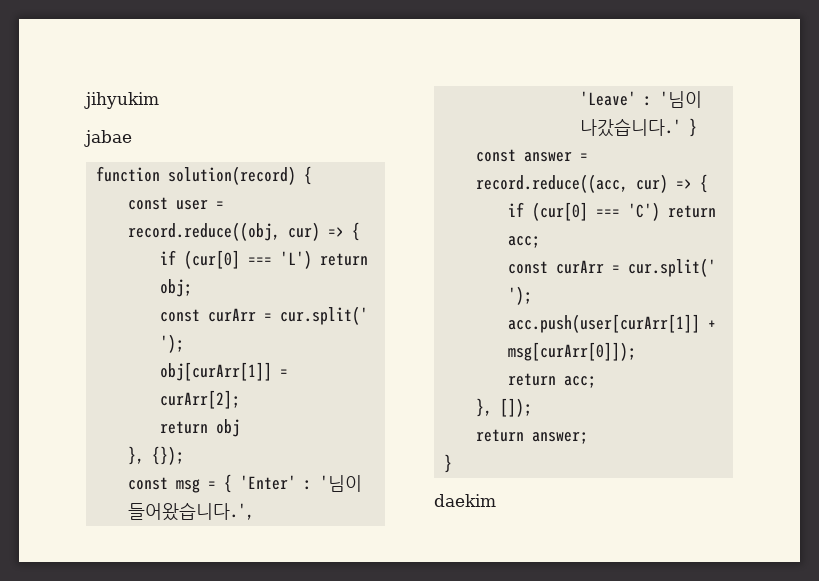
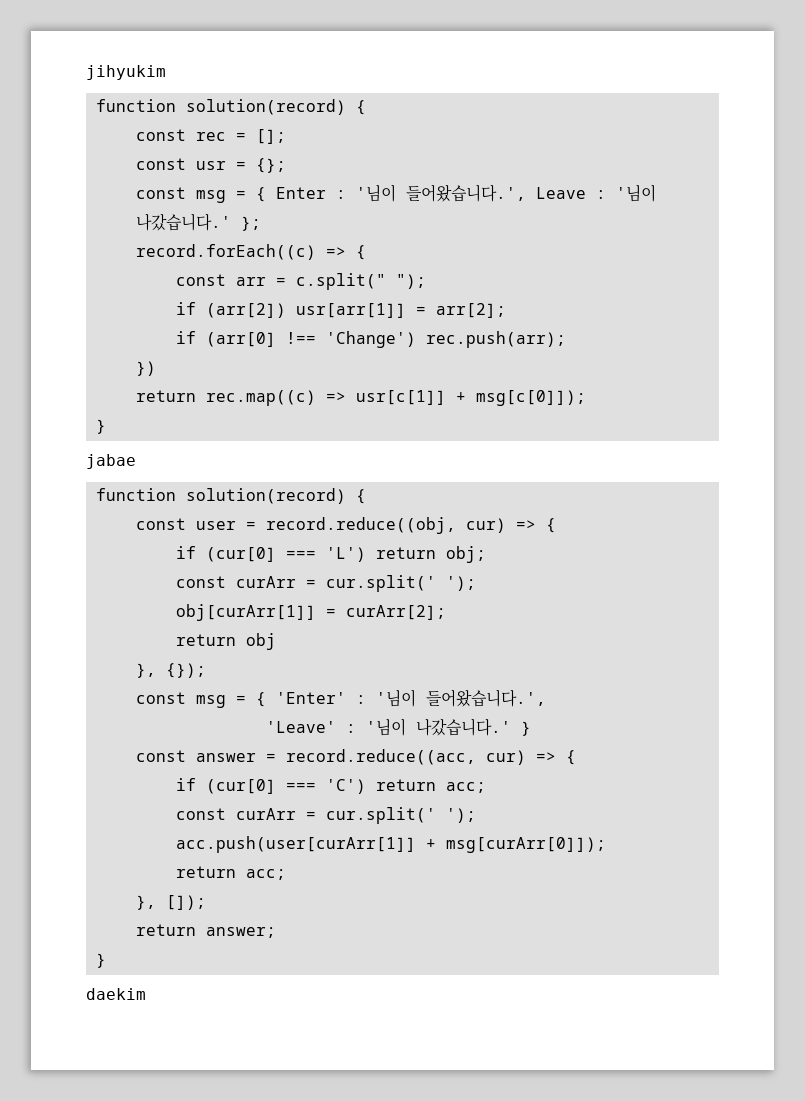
(159, 100) none -> [95,99,366,115] [135,129,286,144] [135,158,286,173] [135,184,656,203] [135,213,261,231] [135,244,366,260] [175,273,426,290] [175,302,506,318] [175,331,566,348] [135,361,156,376] [135,390,586,406] [95,419,106,434] // function solution(record) { // const rec = []; // const usr = {}; // const msg = { Enter : '님이 들어왔습니다.', Leave : '님이 나갔습니다.' }; // record.forEach((c) => { // const arr = c.split(" "); // if (arr[2]) usr[arr[1]] = arr[2]; // if (arr[0] !== 'Change') rec.push(arr); // }) // return rec.map((c) => usr[c[1]] + msg[c[0]]); // }

